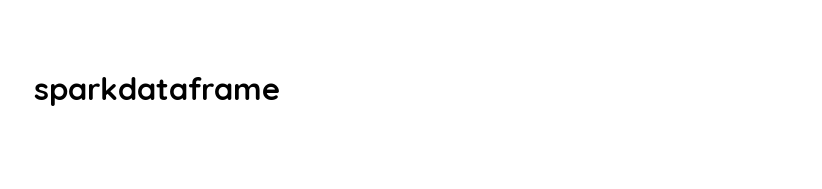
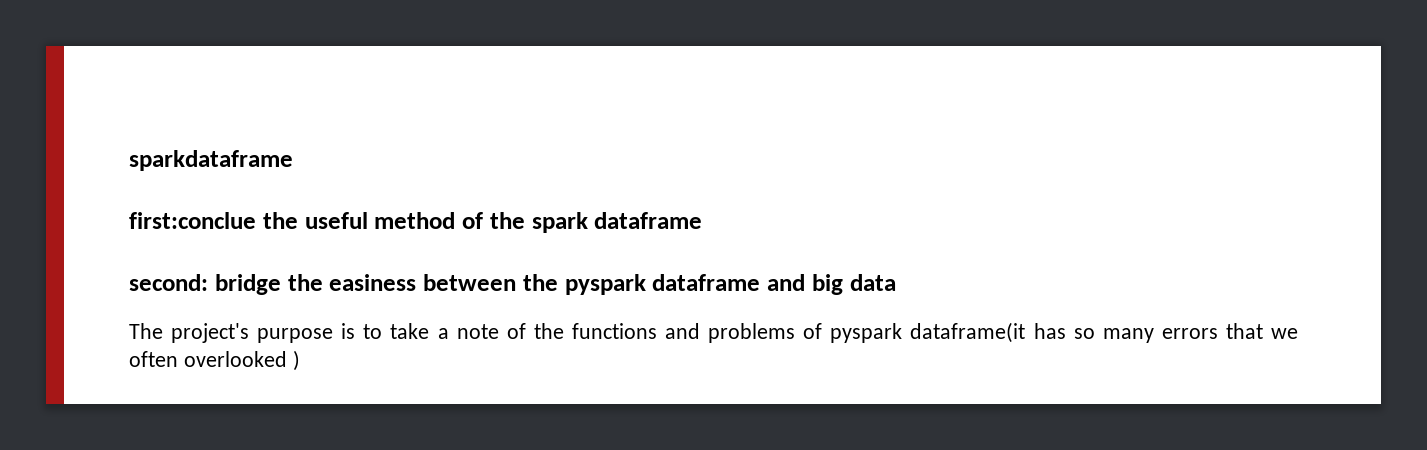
(280, 91) none -> [129,212,703,233] [129,274,896,295] [129,322,1298,343] [129,350,300,371] // first:conclue the useful method of the spark dataframe // second: bridge the easiness between the pyspark dataframe and big data // The project's purpose is to take a note of the functions and problems of pyspark dataframe(it has so many errors that we often overlooked )

